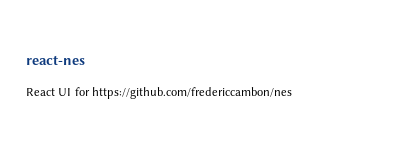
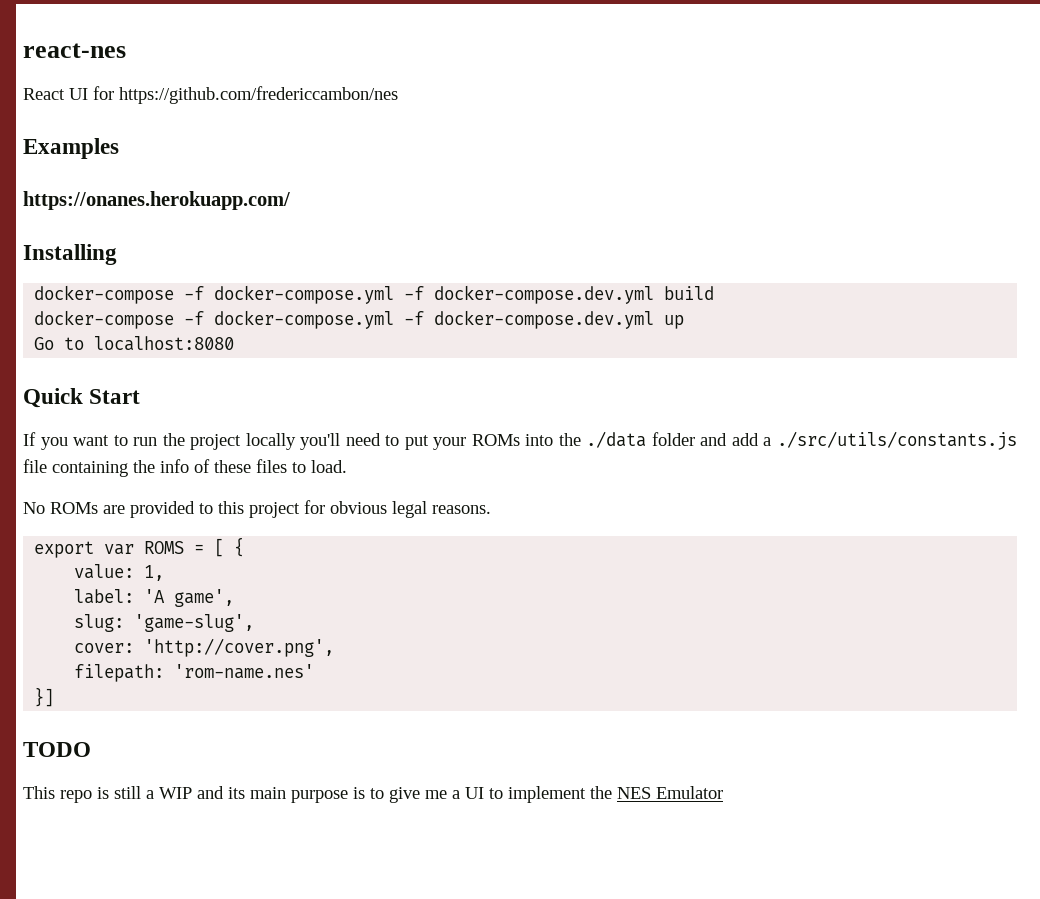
(293, 93) none -> [23,138,119,159] [23,191,290,210] [23,244,117,265] [34,285,715,304] [34,310,685,329] [34,336,235,351] [23,388,141,408] [23,431,1017,450] [23,459,347,477] [23,500,491,518] [34,537,245,558] [74,564,165,581] [74,589,235,607] [74,614,255,632] [74,638,335,657] [74,664,315,682] [34,687,55,707] [23,742,91,757] [23,786,723,803] // Examples // https://onanes.herokuapp.com/ // Installing // docker-compose -f docker-compose.yml -f docker-compose.dev.yml build // docker-compose -f docker-compose.yml -f docker-compose.dev.yml up // Go to localhost:8080 // Quick Start // If you want to run the project locally you'll need to put your ROMs into the ./data folder and add a ./src/utils/constants.js file containing the info of these files to load. // No ROMs are provided to this project for obvious legal reasons. // export var ROMS = [ { // value: 1, // label: 'A game', // slug: 'game-slug', // cover: 'http://cover.png', // filepath: 'rom-name.nes' // }] // TODO // This repo is still a WIP and its main purpose is to give me a UI to implement the NES Emulator

